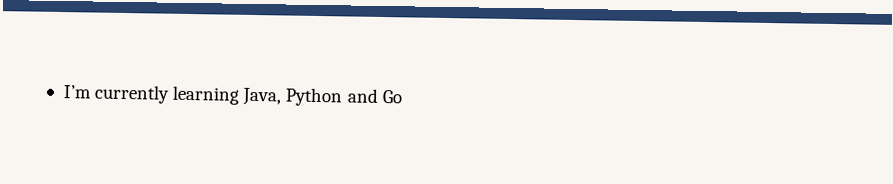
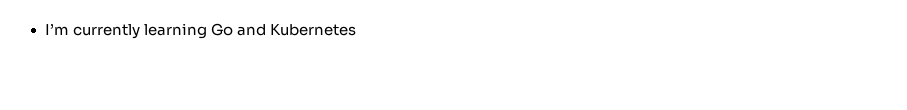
[242,87,403,107] Java, Python and Go -> [210,23,356,36] Go and Kubernetes

